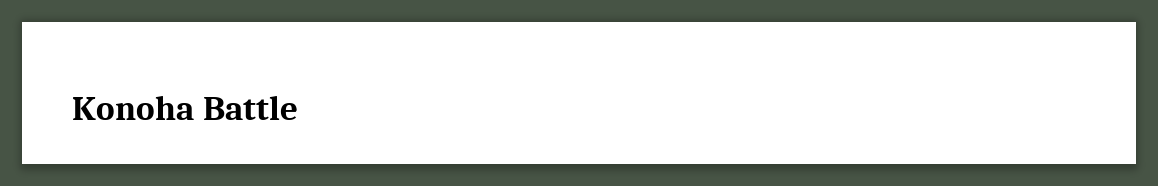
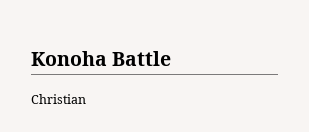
(299, 107) none -> [31,94,86,104] // Christian

